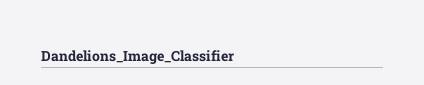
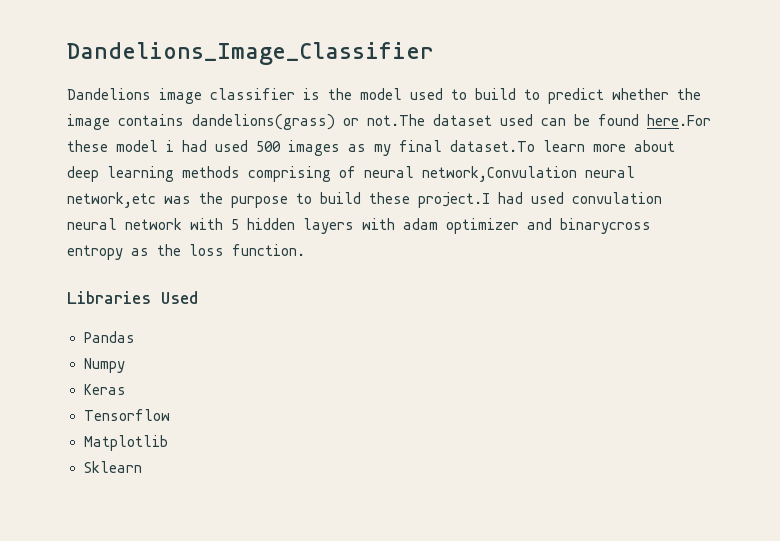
(234, 57) none -> [67,88,701,104] [67,114,711,130] [67,140,675,156] [67,166,635,182] [67,192,662,208] [67,218,651,234] [67,244,305,260] [67,291,198,304] [83,331,135,343] [83,358,125,373] [83,384,126,395] [83,409,170,421] [83,435,168,451] [83,461,142,473] // Dandelions image classifier is the model used to build to predict whether the image contains dandelions(grass) or not.The dataset used can be found here.For these model i had used 500 images as my final dataset.To learn more about deep learning methods comprising of neural network,Convulation neural network,etc was the purpose to build these project.I had used convulation neural network with 5 hidden layers with adam optimizer and binarycross entropy as the loss function. // Libraries Used // Pandas // Numpy // Keras // Tensorflow // Matplotlib // Sklearn

